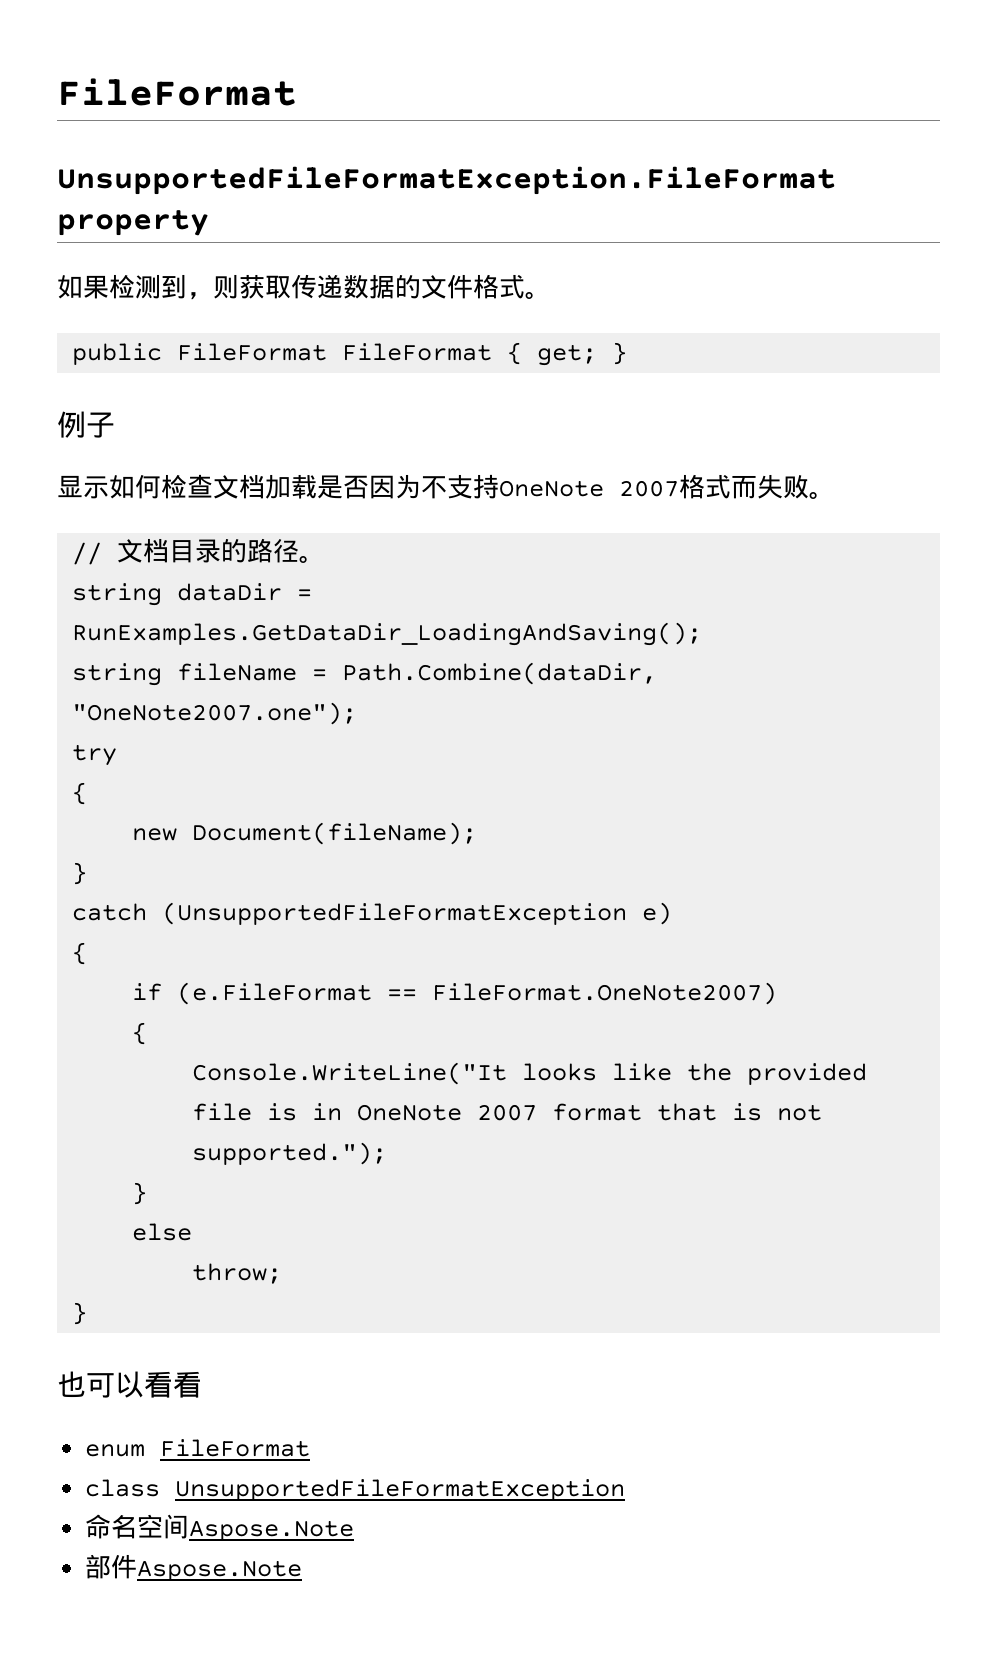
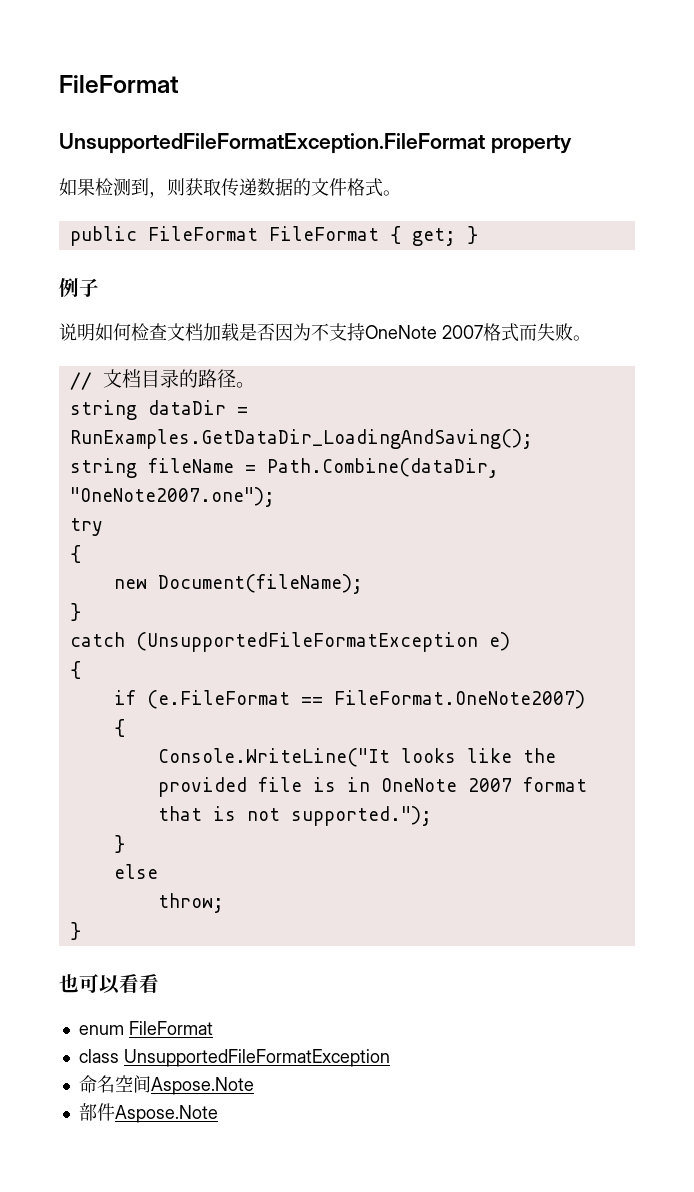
[57,475,109,499] 显示 -> [59,323,95,341] 说明

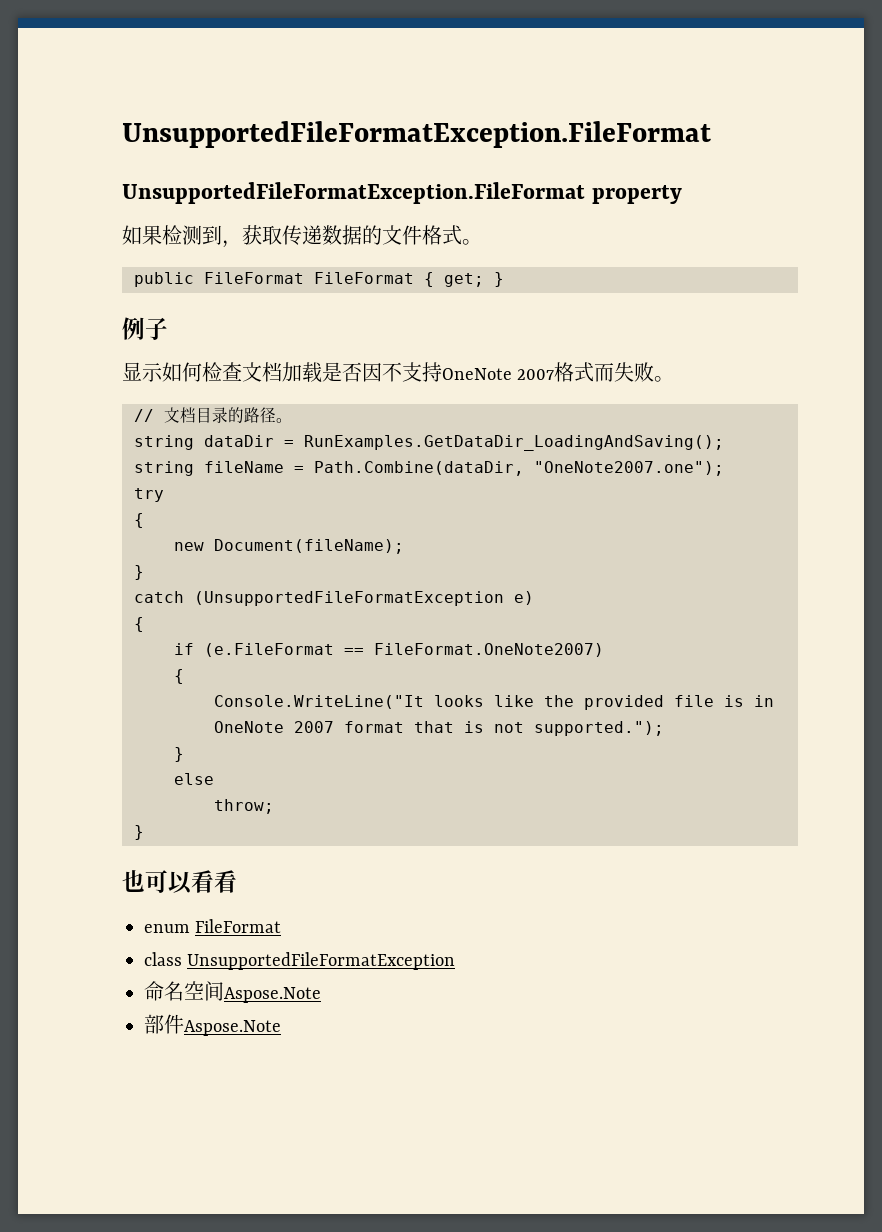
[59,75,179,93] FileFormat -> [122,121,711,148] UnsupportedFileFormatException.FileFormat
[167,178,185,196] 则 -> (242, 244) none
[59,323,95,341] 说明 -> [122,362,163,382] 显示
[293,323,311,341] 为 -> (382, 372) none

